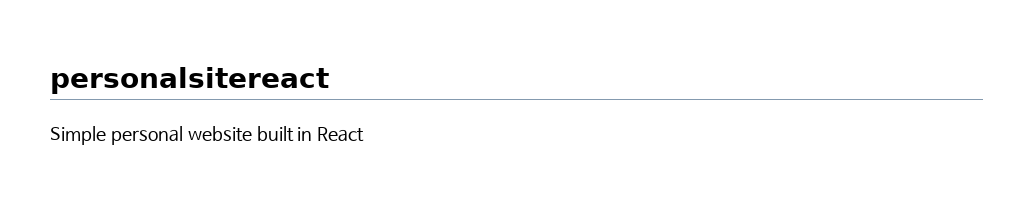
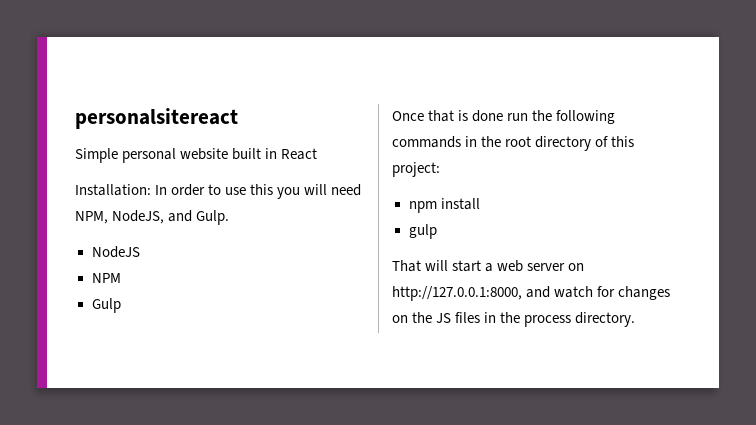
(365, 134) none -> [75,184,362,199] [75,210,230,225] [91,246,140,258] [91,273,121,283] [91,298,121,313] [392,110,616,124] [392,136,635,151] [392,162,440,177] [408,198,480,213] [408,224,437,239] [392,260,585,272] [392,286,671,301] [392,312,636,327] // Installation: In order to use this you will need NPM, NodeJS, and Gulp. // NodeJS // NPM // Gulp // Once that is done run the following commands in the root directory of this project: // npm install // gulp // That will start a web server on http://127.0.0.1:8000, and watch for changes on the JS files in the process directory.

